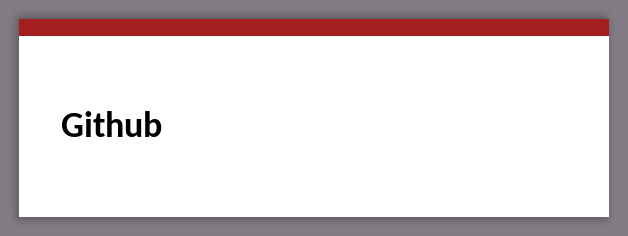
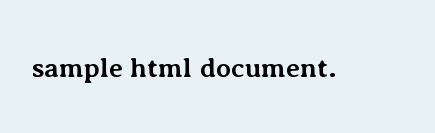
[61,111,162,137] Github -> [32,58,337,83] sample html document.

